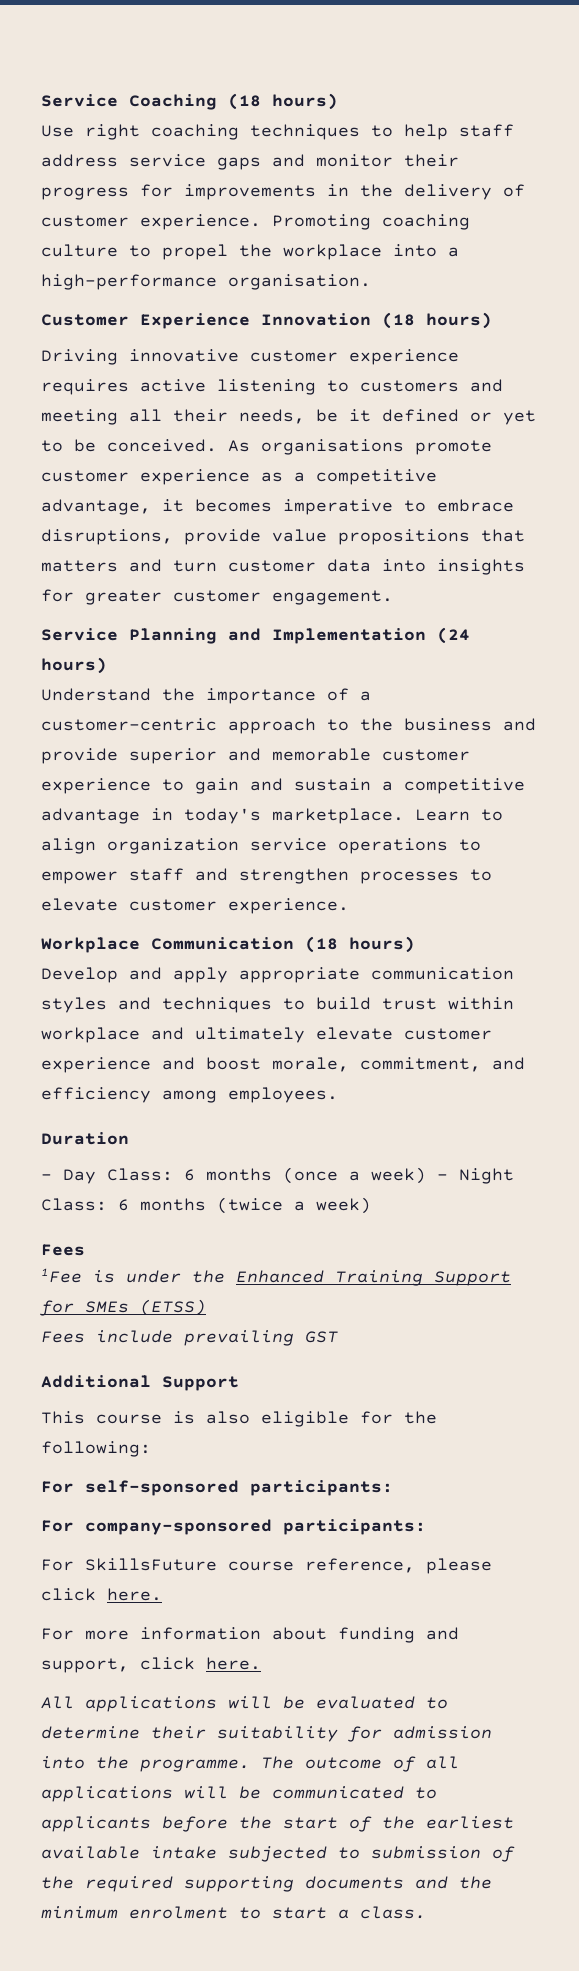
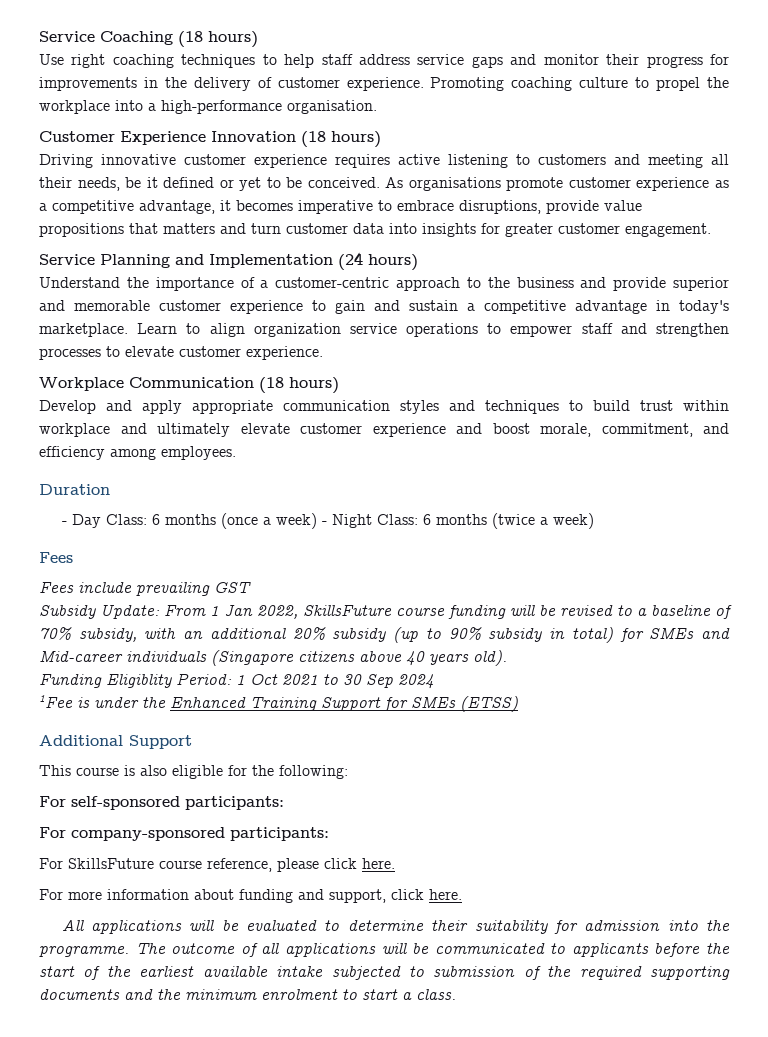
(85, 1250) none -> [39,582,251,596] [39,604,732,619] [39,627,731,643] [39,650,507,666] [39,673,434,689] // Fees include prevailing GST // Subsidy Update: From 1 Jan 2022, SkillsFuture course funding will be revised to a baseline of 70% subsidy, with an additional 20% subsidy (up to 90% subsidy in total) for SMEs and Mid-career individuals (Singapore citizens above 40 years old). // Funding Eligiblity Period: 1 Oct 2021 to 30 Sep 2024
[41,1330,338,1346] // Fees include prevailing GST -> (518, 704) none

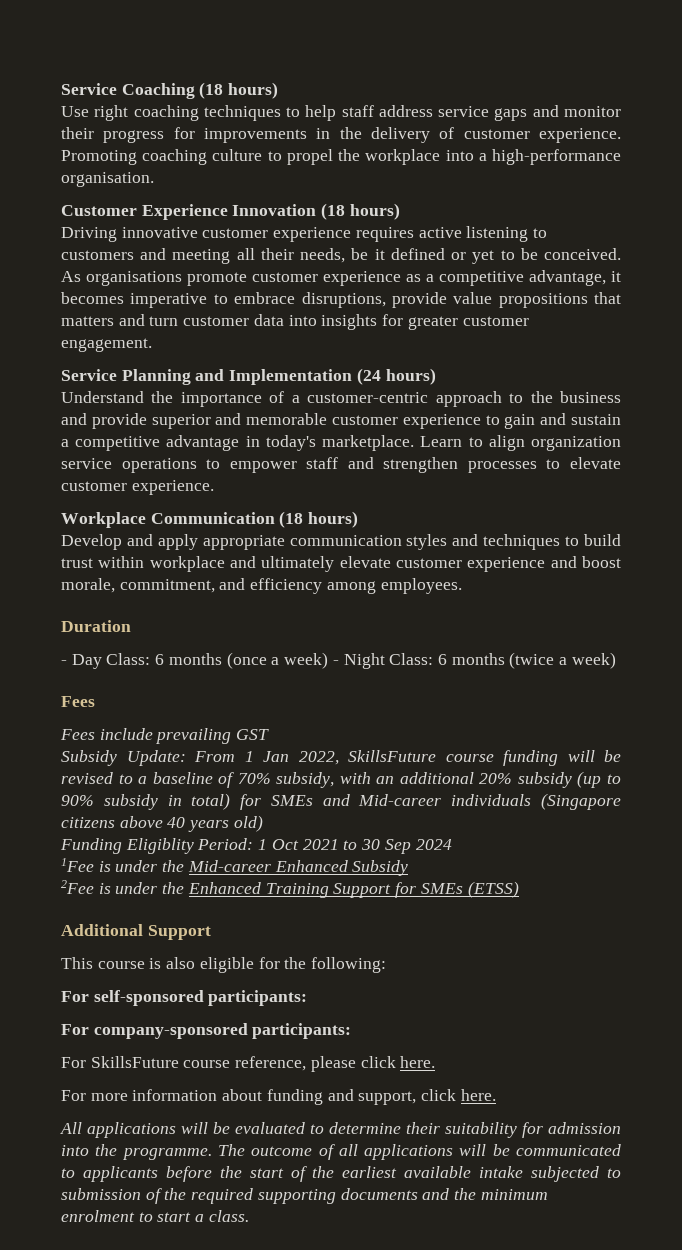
[473,650,507,666] old). -> [233,815,263,832] old)
(166, 702) none -> [187,860,409,876] [61,880,185,894] Mid-career Enhanced Subsidy // 2Fee is under the

